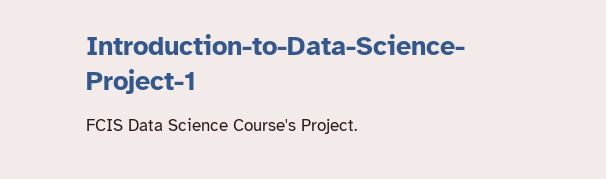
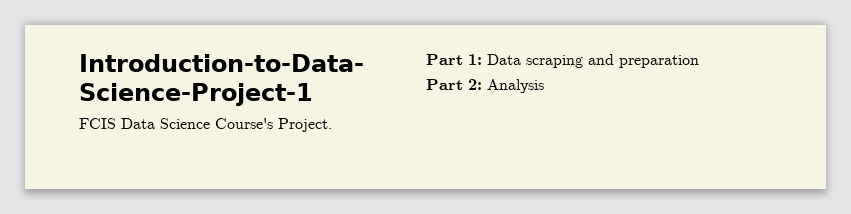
(357, 126) none -> [426,54,699,68] [426,79,544,93] // Part 1: Data scraping and preparation // Part 2: Analysis

